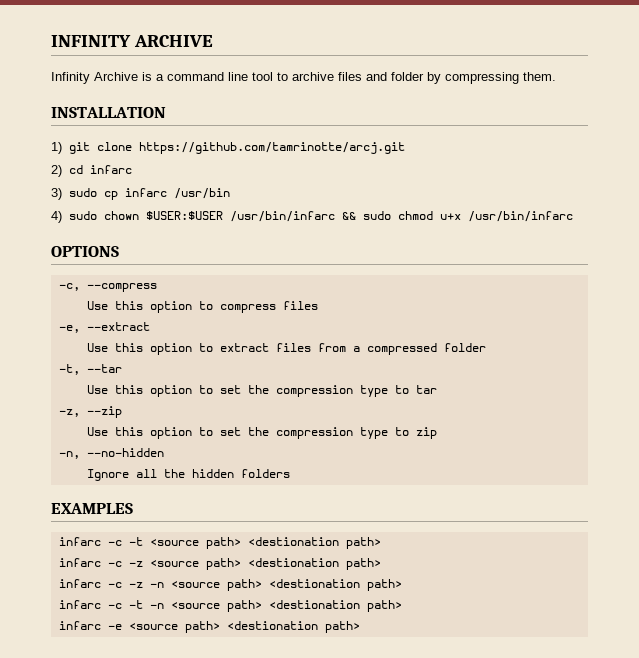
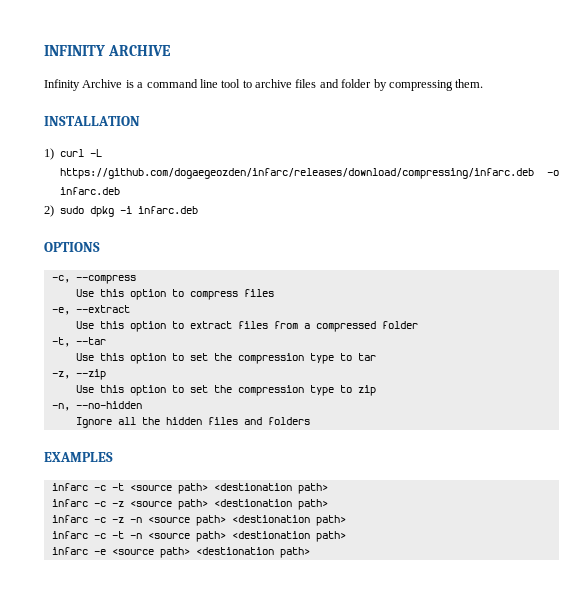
[69,142,406,154] [51,165,133,177] [51,188,231,200] [51,211,574,223] git clone https://github.com/tamrinotte/arcj.git // 2) cd infarc // 3) sudo cp infarc /usr/bin // 4) sudo chown $USER:$USER /usr/bin/infarc && sudo chmod u+x /usr/bin/infarc -> [60,149,103,157] [60,168,559,179] [60,187,121,195] [44,205,199,217] curl -L https://github.com/dogaegeozden/infarc/releases/download/compressing/infarc.deb -o infarc.deb // 2) sudo dpkg -i infarc.deb
(234, 473) none -> [207,417,262,425] files and

